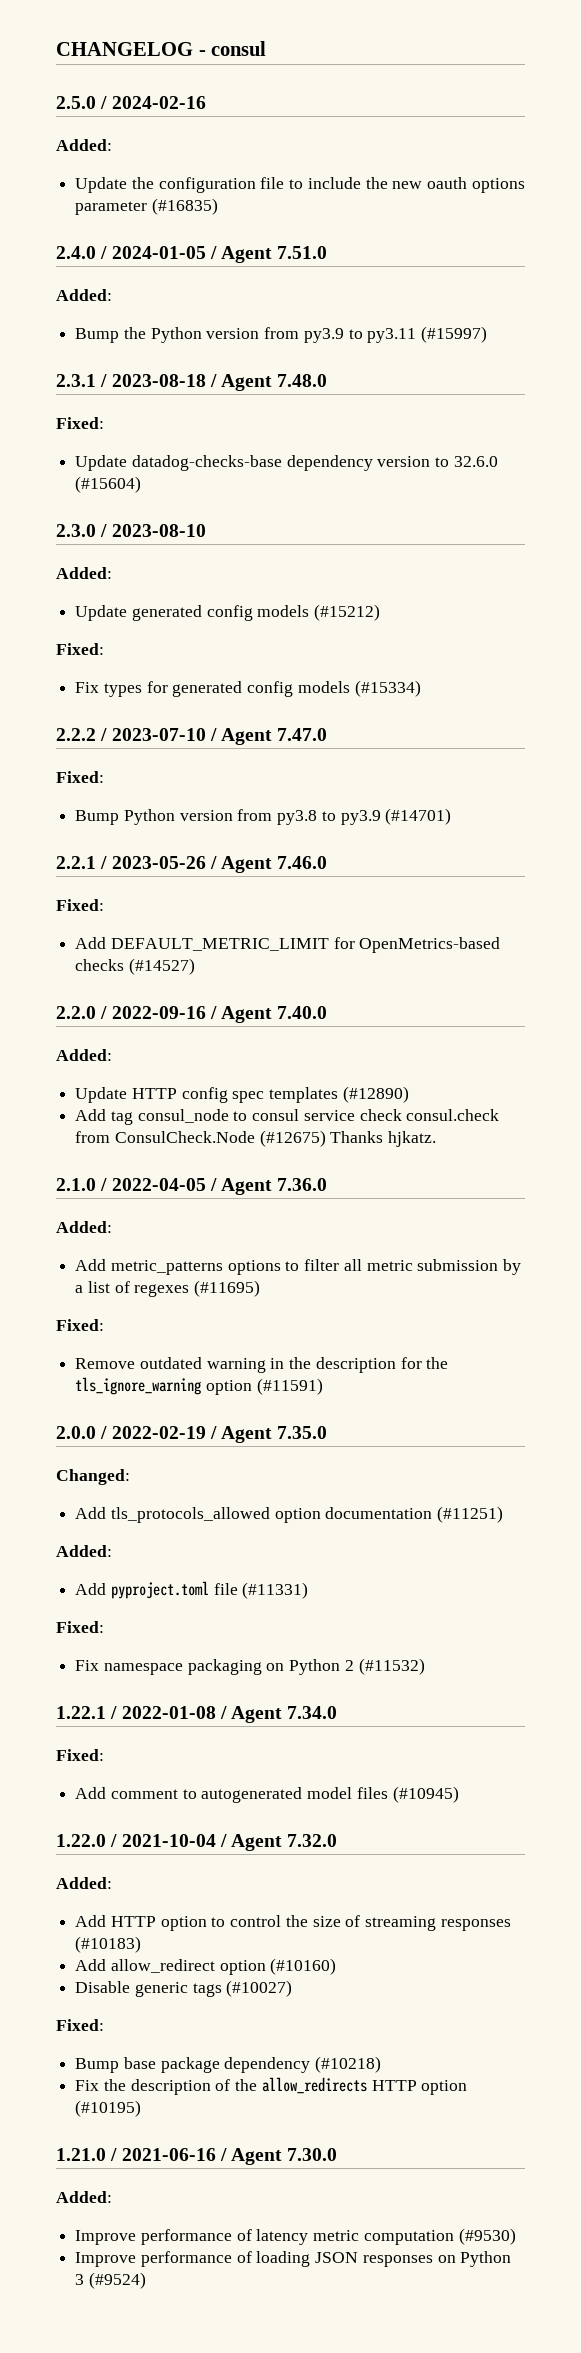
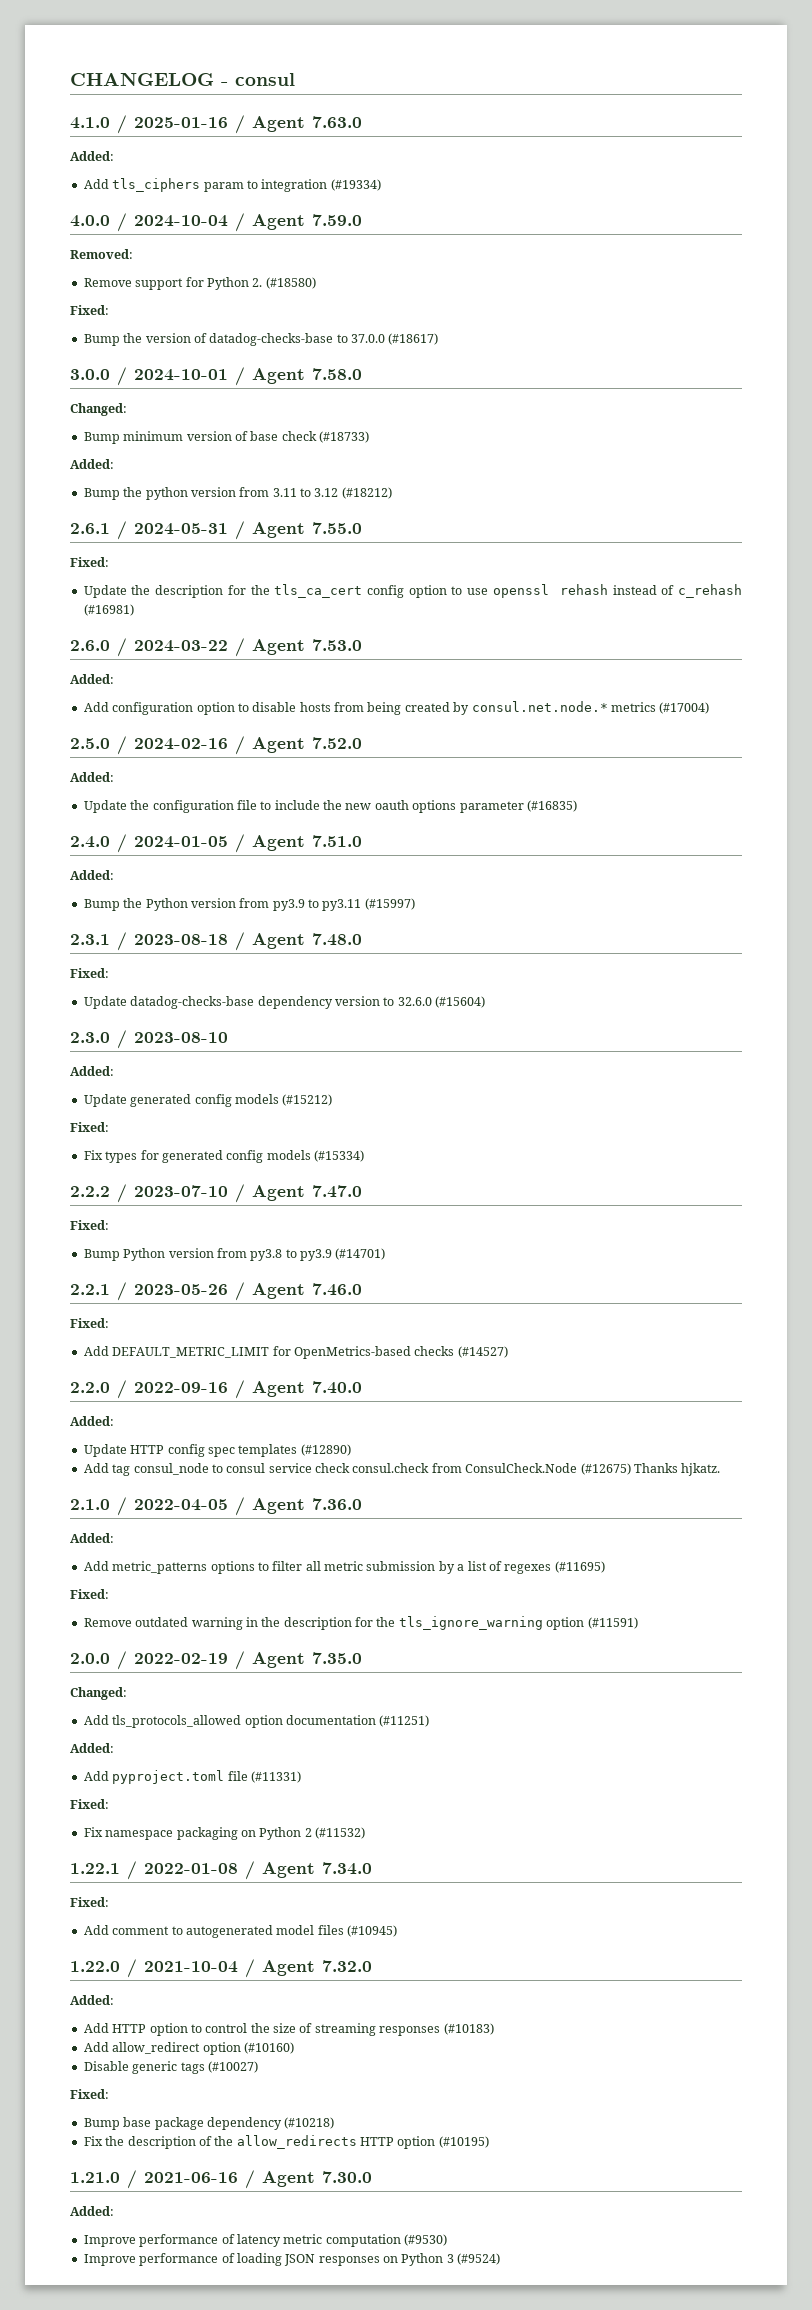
(267, 48) none -> [70,115,362,134] [70,151,114,161] [83,178,381,192] [70,213,362,232] [70,249,133,259] [83,277,316,290] [70,305,109,315] [83,333,439,346] [70,367,362,386] [70,403,127,416] [83,431,369,444] [70,459,114,469] [83,487,392,500] [70,521,362,540] [70,557,109,567] [83,584,743,598] [83,604,134,616] [70,638,362,657] [70,674,114,684] [83,701,710,715] // 4.1.0 / 2025-01-16 / Agent 7.63.0 // Added: // Add tls_ciphers param to integration (#19334) // 4.0.0 / 2024-10-04 / Agent 7.59.0 // Removed: // Remove support for Python 2. (#18580) // Fixed: // Bump the version of datadog-checks-base to 37.0.0 (#18617) // 3.0.0 / 2024-10-01 / Agent 7.58.0 // Changed: // Bump minimum version of base check (#18733) // Added: // Bump the python version from 3.11 to 3.12 (#18212) // 2.6.1 / 2024-05-31 / Agent 7.55.0 // Fixed: // Update the description for the tls_ca_cert config option to use openssl rehash instead of c_rehash (#16981) // 2.6.0 / 2024-03-22 / Agent 7.53.0 // Added: // Add configuration option to disable hosts from being created by consul.net.node.* metrics (#17004)
(206, 102) none -> [235,736,362,755] / Agent 7.52.0

